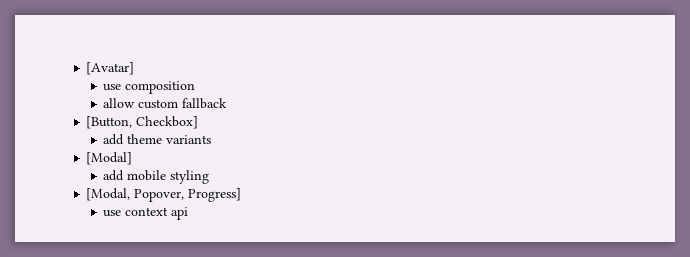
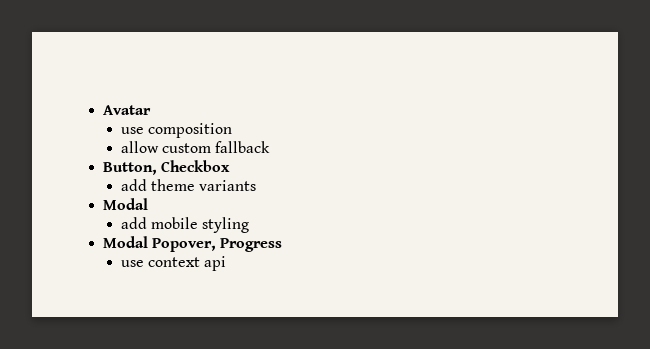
[86,62,135,75] [Avatar] -> [103,105,152,115] Avatar
[86,116,199,129] [Button, Checkbox] -> [103,160,231,175] Button, Checkbox
[86,152,133,165] [Modal] -> [103,198,149,210] Modal
[86,188,242,202] [Modal, Popover, Progress] -> [103,236,283,252] Modal Popover, Progress

